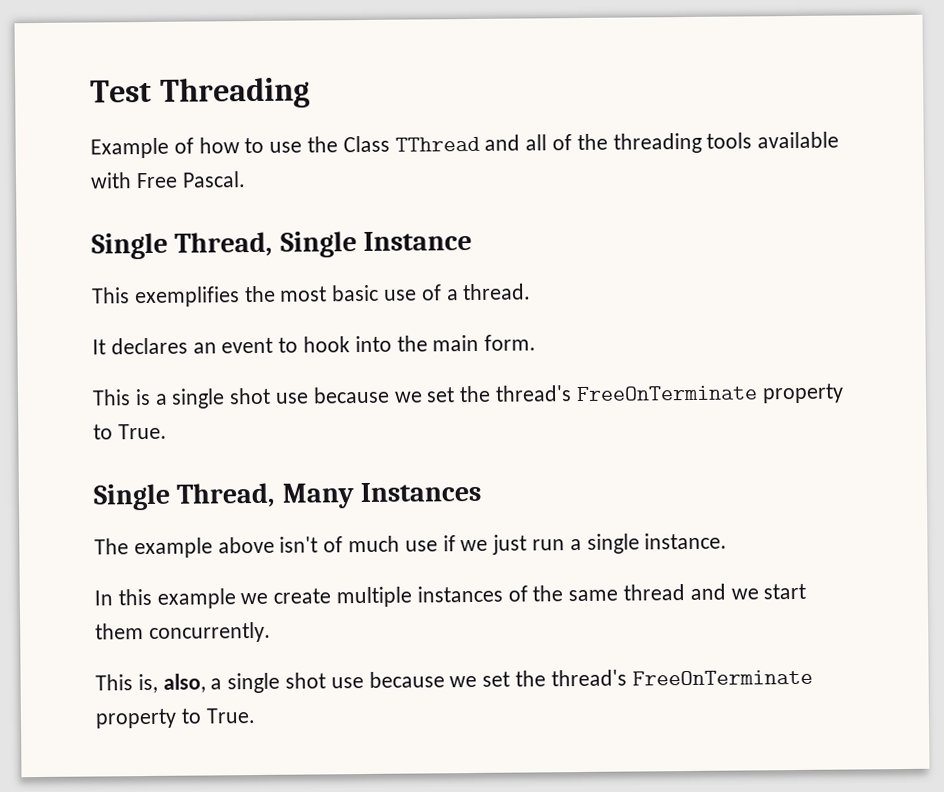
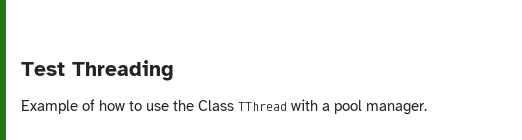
[484,131,840,154] [90,171,246,189] [91,230,473,260] [91,283,532,308] [92,334,537,355] [92,383,844,409] [93,423,167,440] [93,481,482,511] [94,532,728,559] [94,583,807,609] [95,621,271,644] [95,669,813,694] [95,708,256,729] and all of the threading tools available with Free Pascal. // Single Thread, Single Instance // This exemplifies the most basic use of a thread. // It declares an event to hook into the main form. // This is a single shot use because we set the thread's FreeOnTerminate property to True. // Single Thread, Many Instances // The example above isn't of much use if we just run a single instance. // In this example we create multiple instances of the same thread and we start them concurrently. // This is, also, a single shot use because we set the thread's FreeOnTerminate property to True. -> [291,99,427,115] with a pool manager.

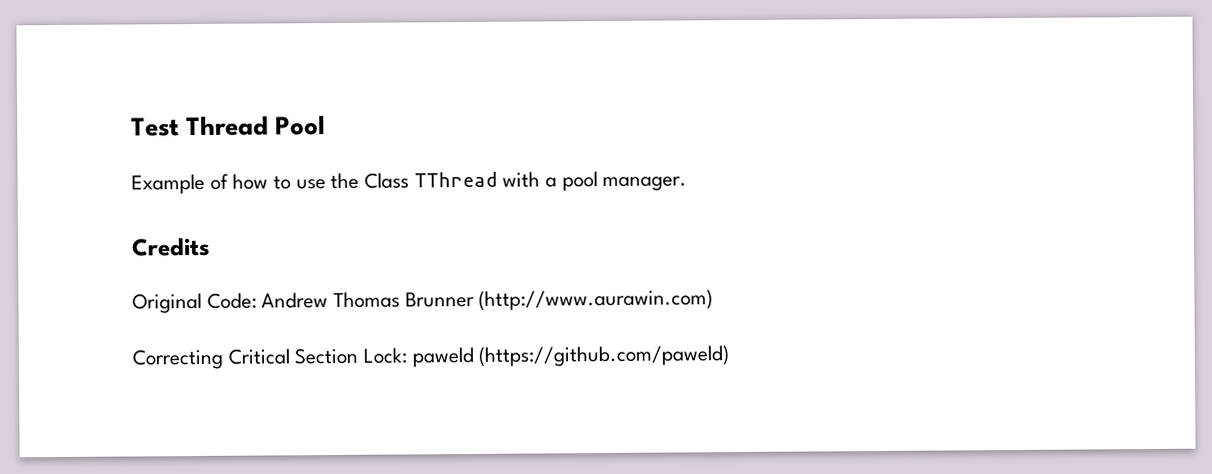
[72,60,174,81] Threading -> [186,115,327,137] Thread Pool
(427, 109) none -> [131,237,211,257] [132,289,714,314] [132,345,730,370] // Credits // Original Code: Andrew Thomas Brunner (http://www.aurawin.com) // Correcting Critical Section Lock: paweld (https://github.com/paweld)

